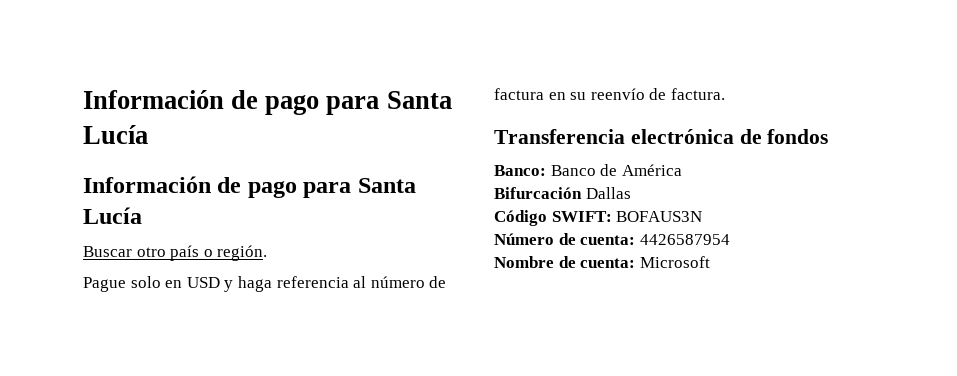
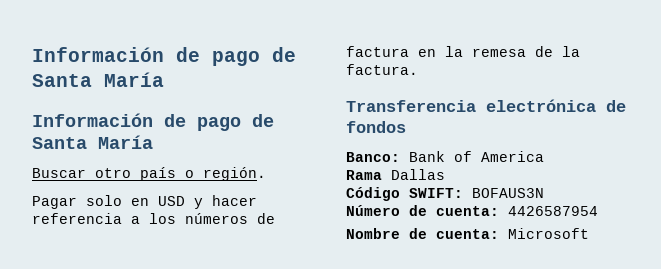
[83,90,452,115] [83,125,148,144] [83,176,416,198] [83,207,142,224] Información de pago para Santa Lucía // Información de pago para Santa Lucía -> [32,47,296,66] [32,72,164,87] [32,113,274,131] [32,135,153,149] Información de pago de Santa María // Información de pago de Santa María
[83,277,126,292] Pague -> [32,196,77,209] Pagar
[237,276,447,292] [494,88,667,100] haga referencia al número de factura en su reenvío de -> [212,195,257,206] [32,213,275,224] [346,46,580,57] hacer referencia a los números de factura en la remesa de la
[550,164,682,176] [494,187,582,199] Banco de América // Bifurcación -> [409,151,544,162] [346,170,382,180] Bank of America // Rama

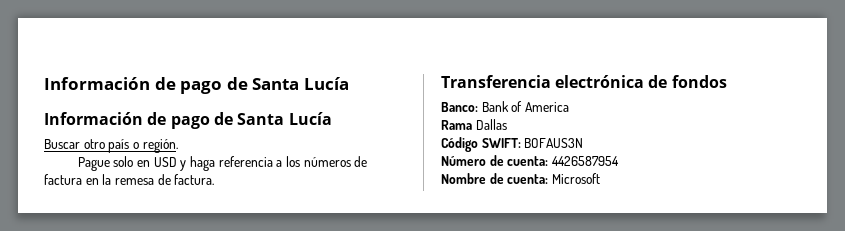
[32,47,296,66] [32,72,164,87] [32,113,274,131] [32,135,153,149] Información de pago de Santa María // Información de pago de Santa María -> [44,77,349,94] [44,112,332,129] Información de pago de Santa Lucía // Información de pago de Santa Lucía
[32,196,77,209] Pagar -> [77,157,110,171] Pague
[212,195,257,206] hacer -> [190,156,216,171] haga
[562,46,580,57] la -> (171, 179) none

